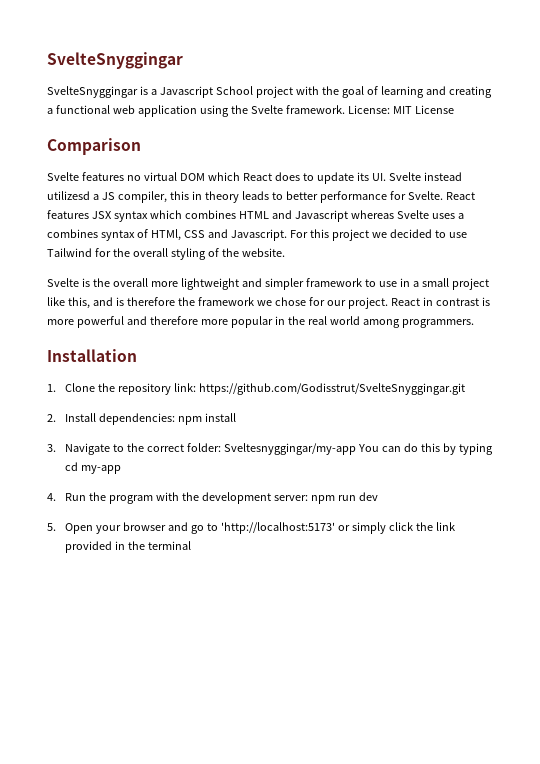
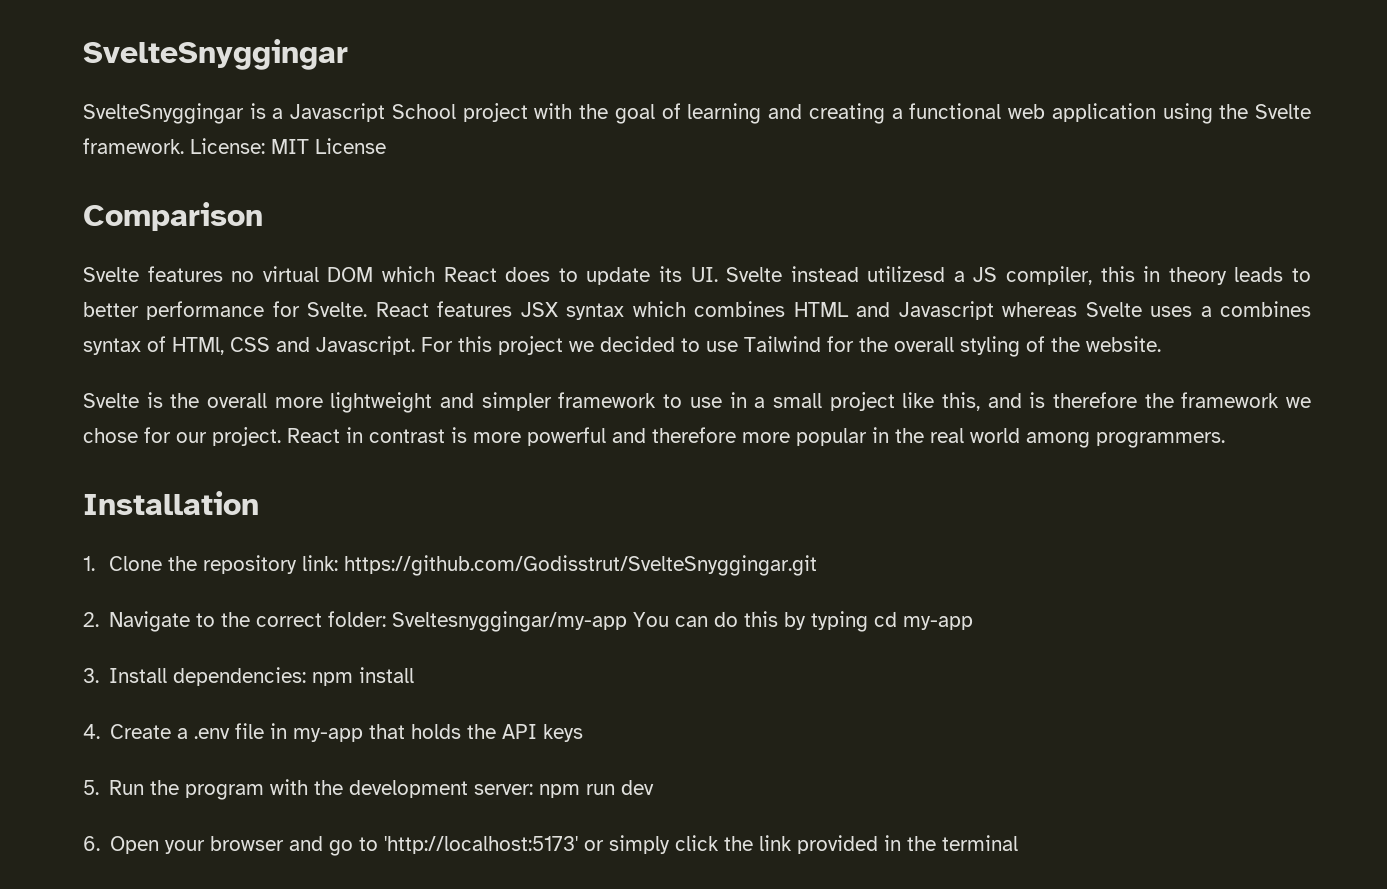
[65,413,237,425] [47,444,56,452] Install dependencies: npm install // 3. -> (99, 619) none
[47,493,56,501] 4. -> [83,667,415,686] [83,723,584,742] [83,780,99,795] 3. Install dependencies: npm install // 4. Create a .env file in my-app that holds the API keys // 5.
[47,523,56,531] 5. -> [83,836,100,851] 6.

